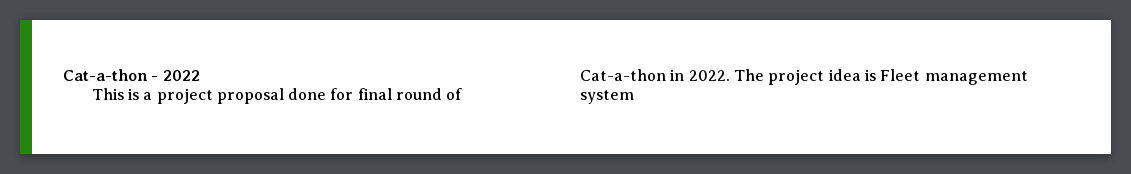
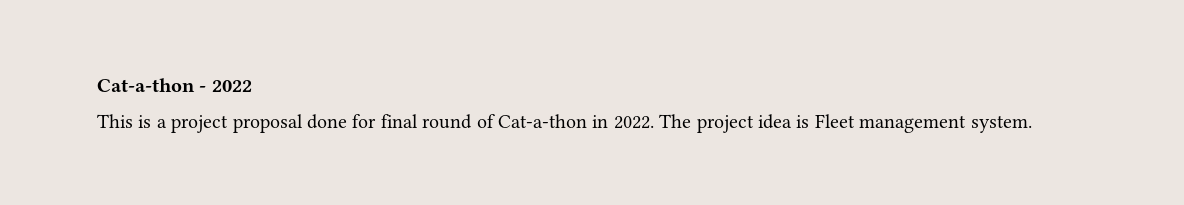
[580,90,634,104] system -> [970,115,1032,133] system.

